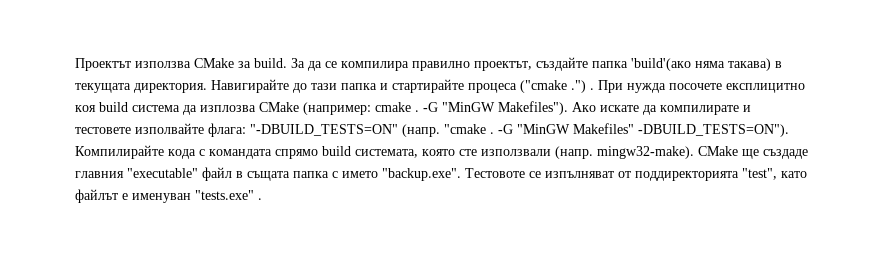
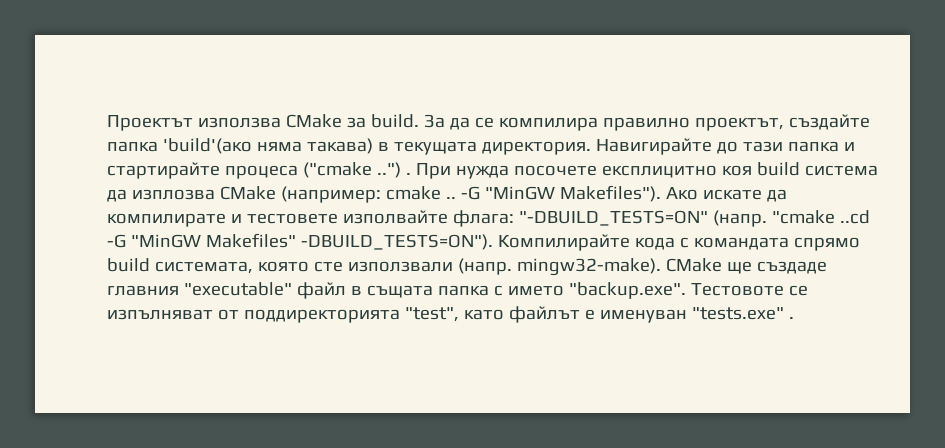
[571,80,586,93] .") -> [376,162,401,178] ..")
[415,110,419,112] . -> [445,197,456,199] ..
[490,132,494,134] . -> [839,210,870,224] ..cd

